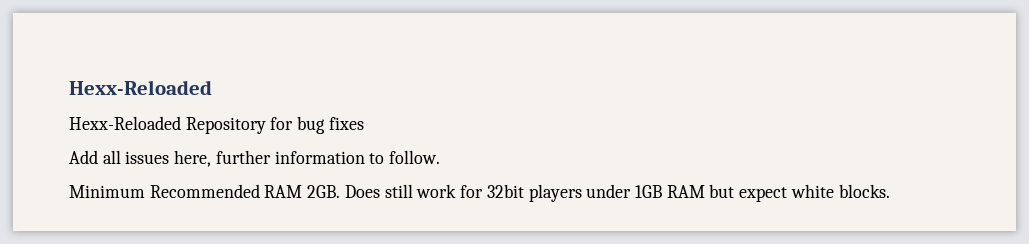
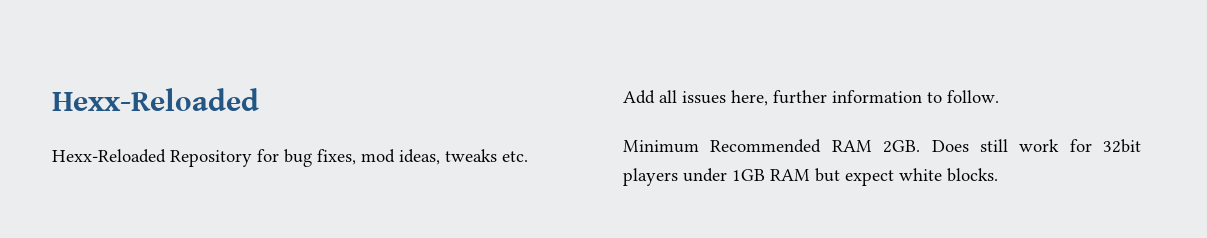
[328,117,364,130] fixes -> [317,149,528,165] fixes, mod ideas, tweaks etc.

